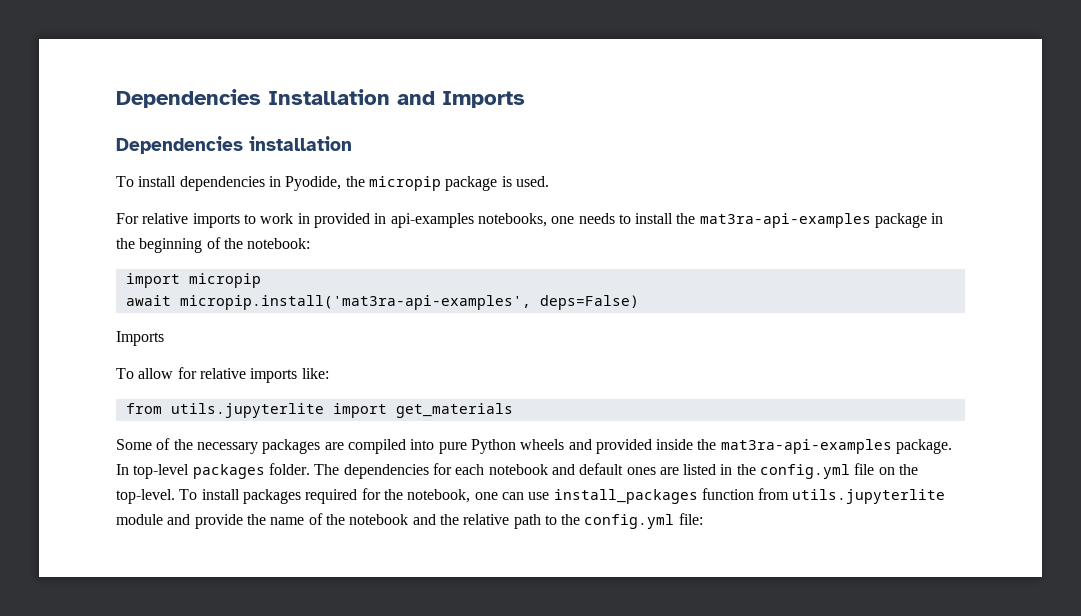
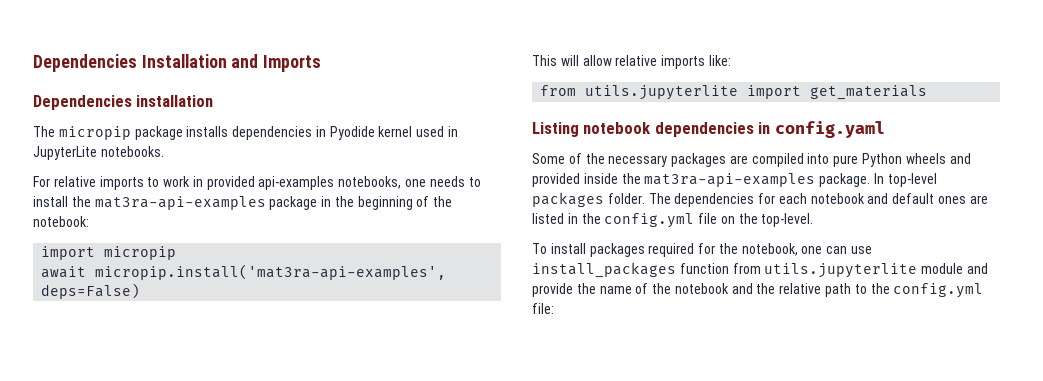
[116,176,549,191] To install dependencies in Pyodide, the micropip package is used. -> [33,126,459,140] [33,146,164,160] The micropip package installs dependencies in Pyodide kernel used in JupyterLite notebooks.
[374,213,387,224] in -> (255, 183) none
[116,331,164,346] [116,367,197,379] Imports // To allow for -> [532,55,612,66] This will allow
(513, 410) none -> [532,121,885,138] // Listing notebook dependencies in config.yaml
(175, 496) none -> (814, 220) //

